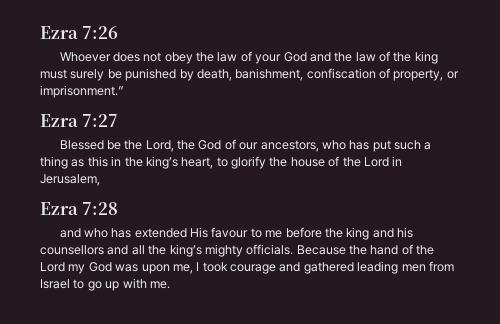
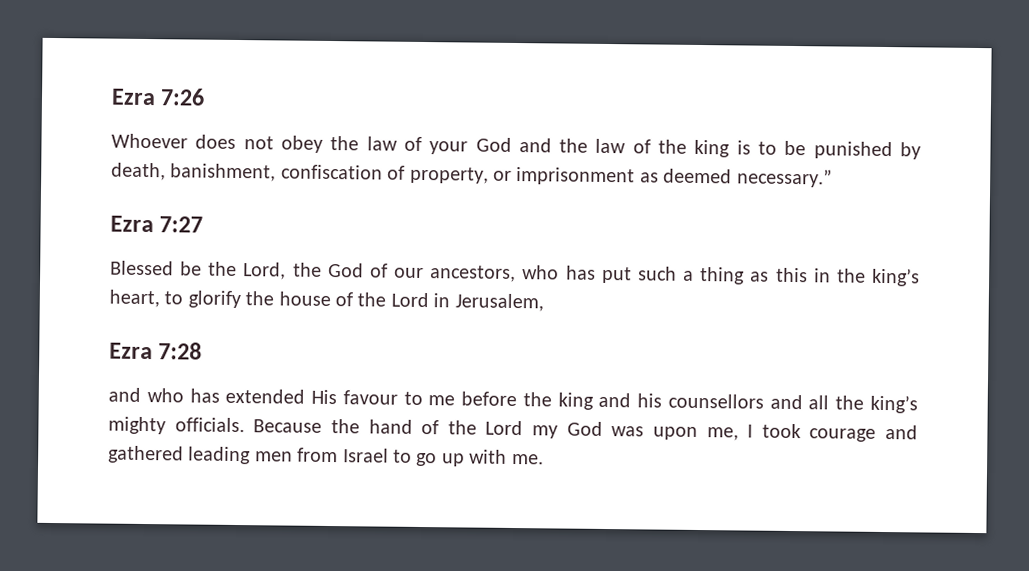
[40,69,105,81] must surely -> [736,140,778,155] is to
[40,85,124,98] imprisonment.” -> [516,167,832,188] imprisonment as deemed necessary.”

